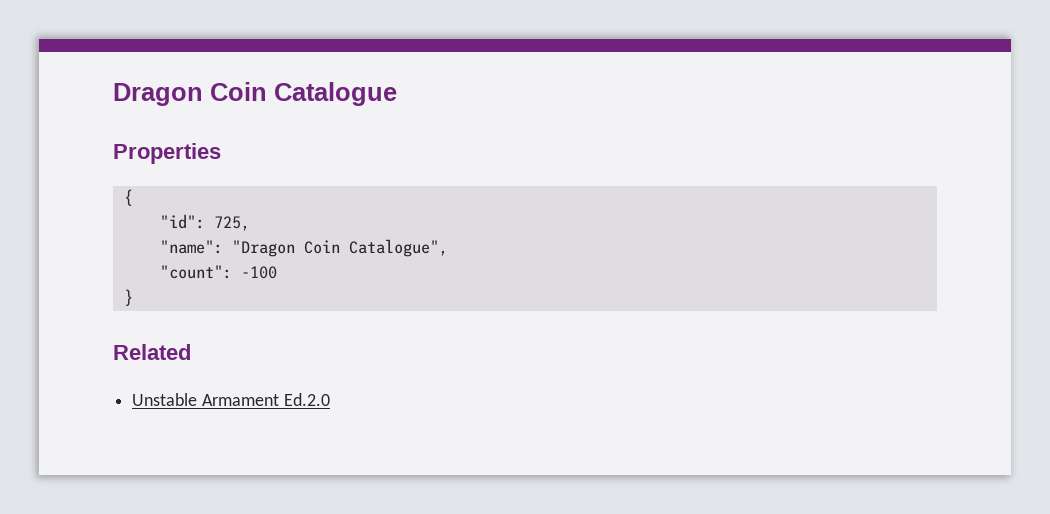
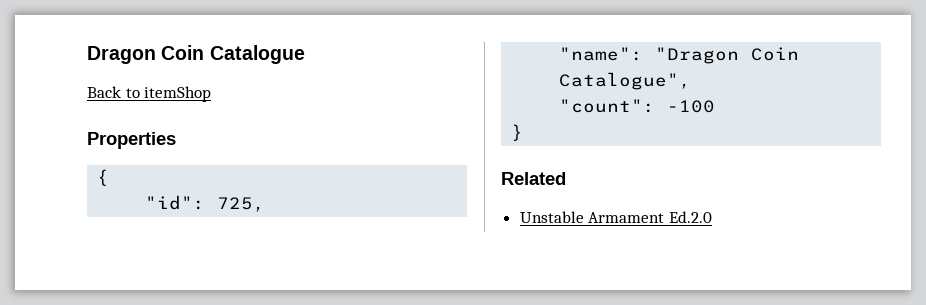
(397, 94) none -> [87,86,212,102] // Back to itemShop

